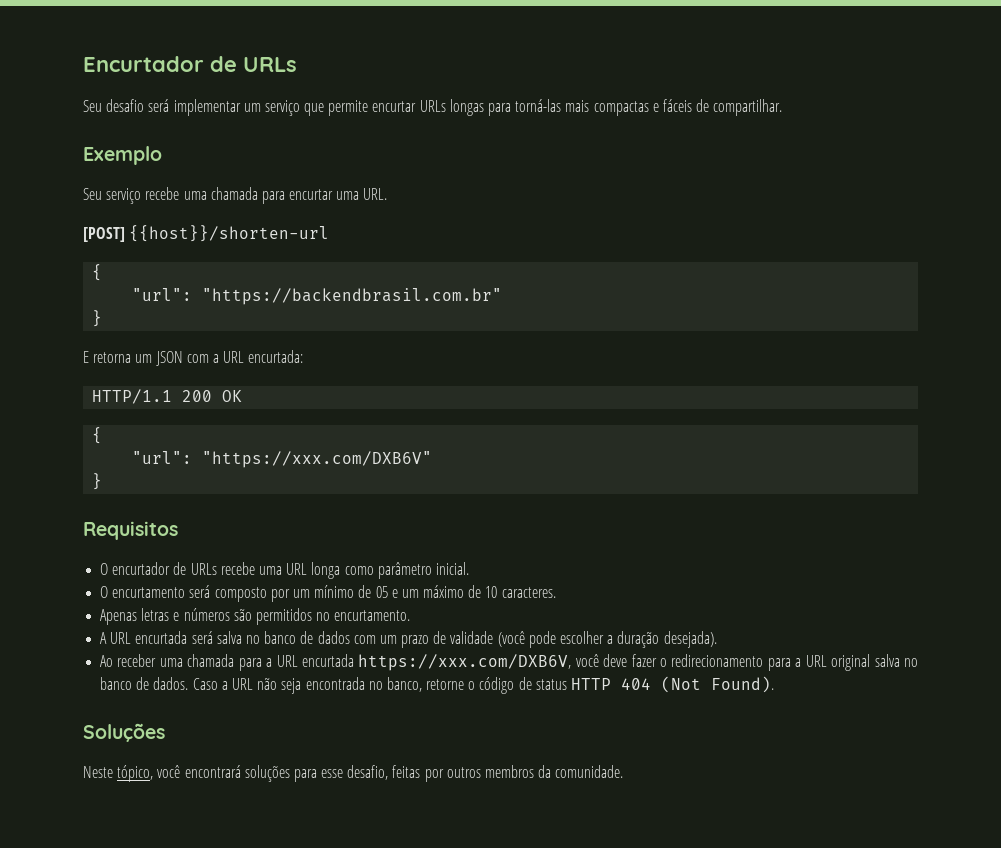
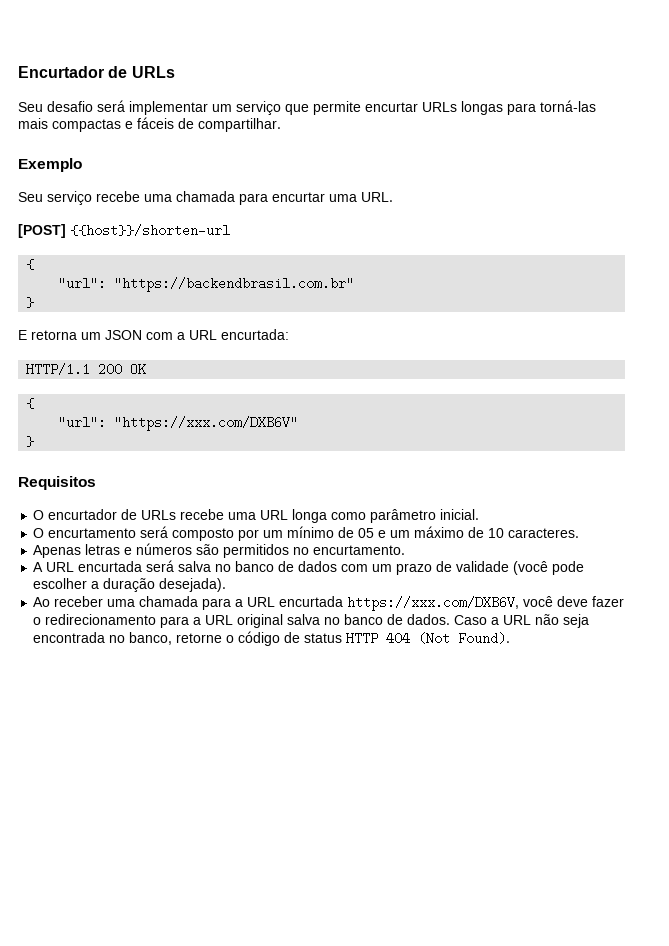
[83,723,165,742] [83,765,624,782] // Soluções // Neste tópico, você encontrará soluções para esse desafio, feitas por outros membros da comunidade. -> (511, 638) none

